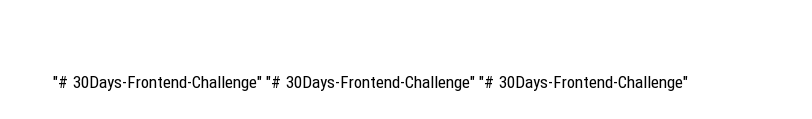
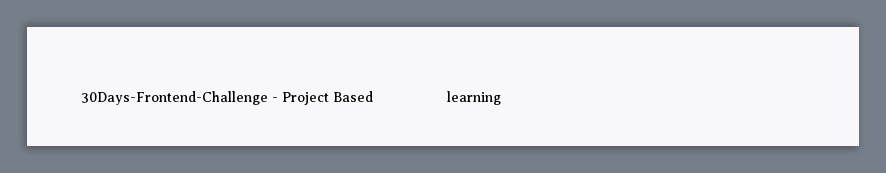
[53,76,688,91] "# 30Days-Frontend-Challenge" "# 30Days-Frontend-Challenge" "# 30Days-Frontend-Challenge" -> [81,91,501,105] 30Days-Frontend-Challenge - Project Based learning

